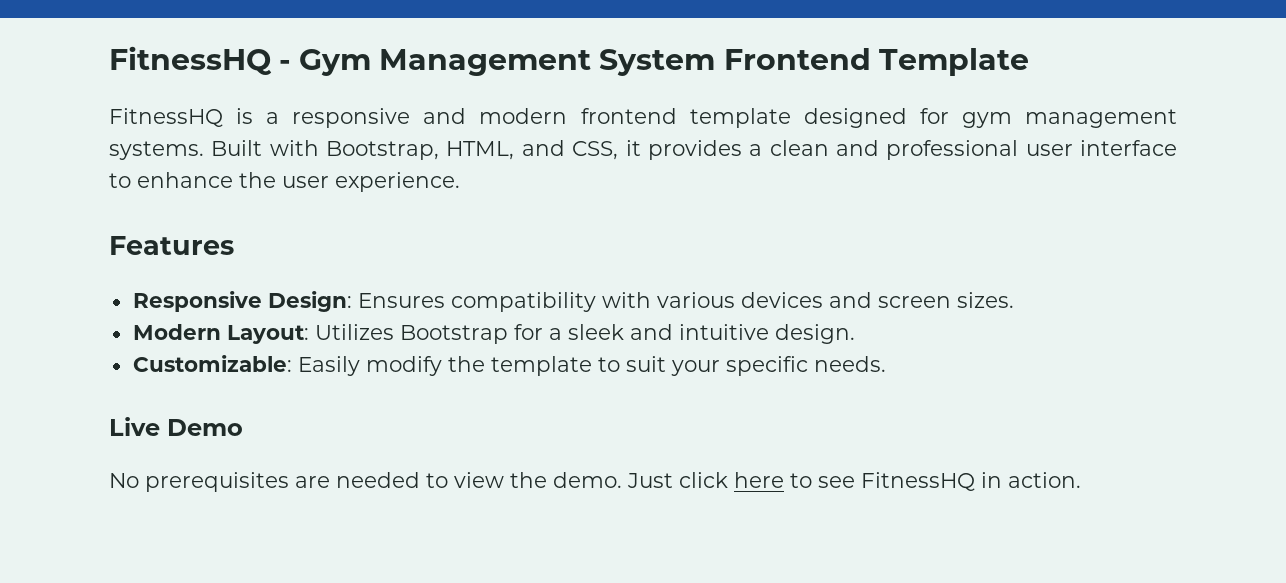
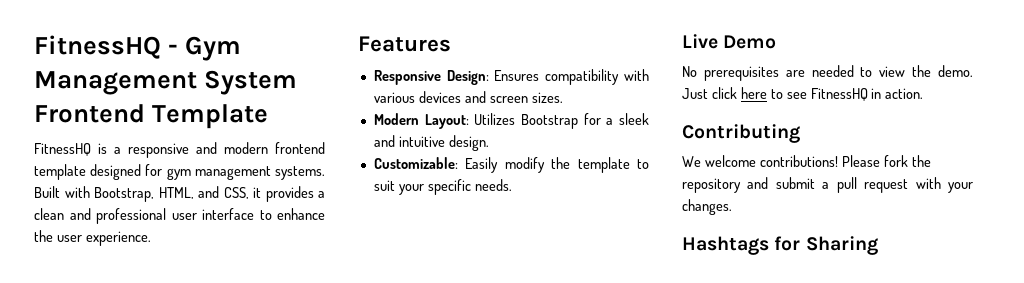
(1081, 480) none -> [682,124,800,143] [682,155,931,167] [682,177,974,193] [682,199,732,215] [682,236,878,255] // Contributing // We welcome contributions! Please fork the repository and submit a pull request with your changes. // Hashtags for Sharing

